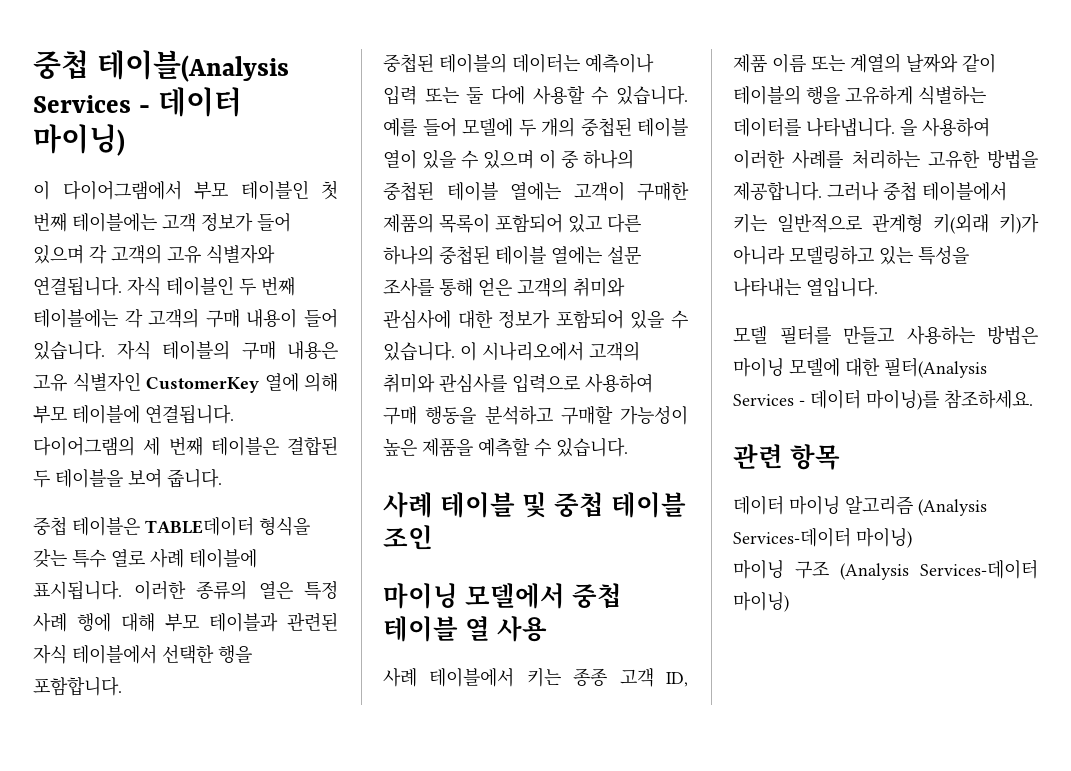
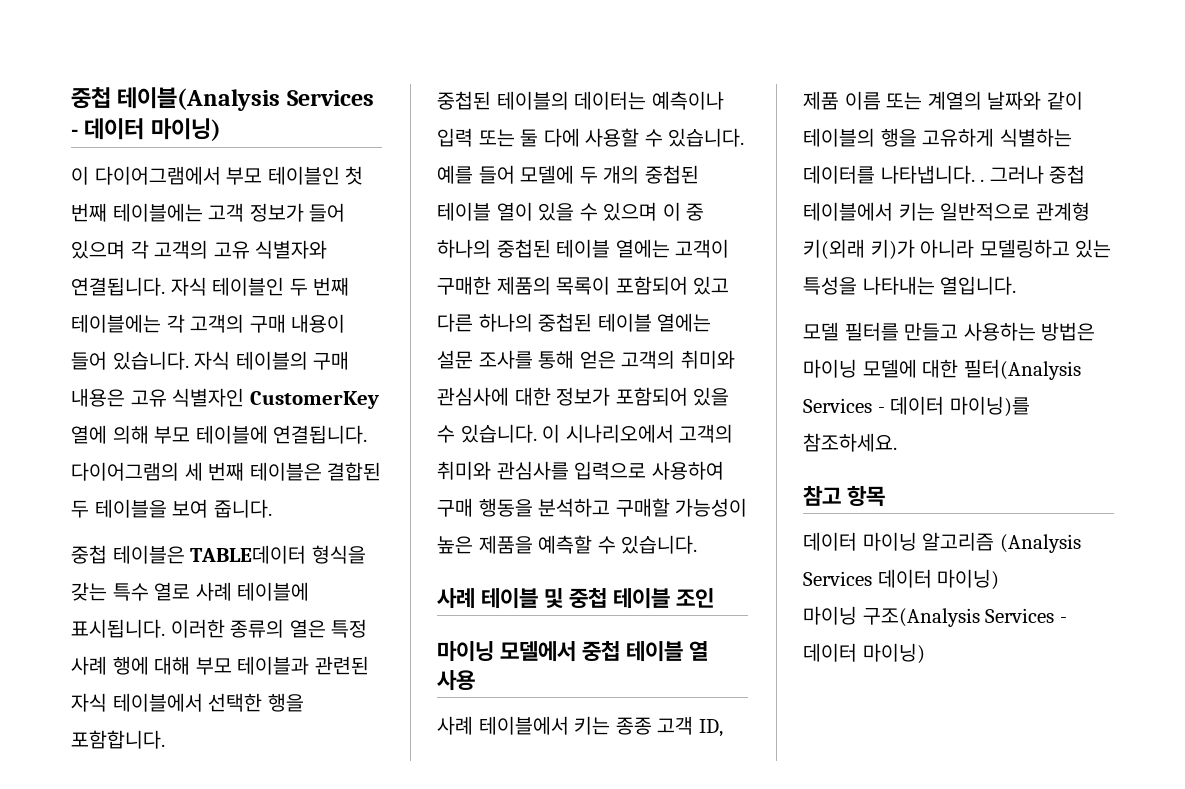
[900,118,990,137] [733,149,1038,169] [733,181,822,201] 을 사용하여 이러한 사례를 처리하는 고유한 방법을 제공합니다. -> [980,179,985,182] .
[733,444,783,469] 관련 -> [803,485,841,506] 참고
[733,527,851,547] Services-데이터 -> [803,569,932,588] Services 데이터
[795,559,1038,580] 구조 (Analysis Services-데이터 -> [862,608,1067,627] [803,643,857,662] 구조(Analysis Services - 데이터

